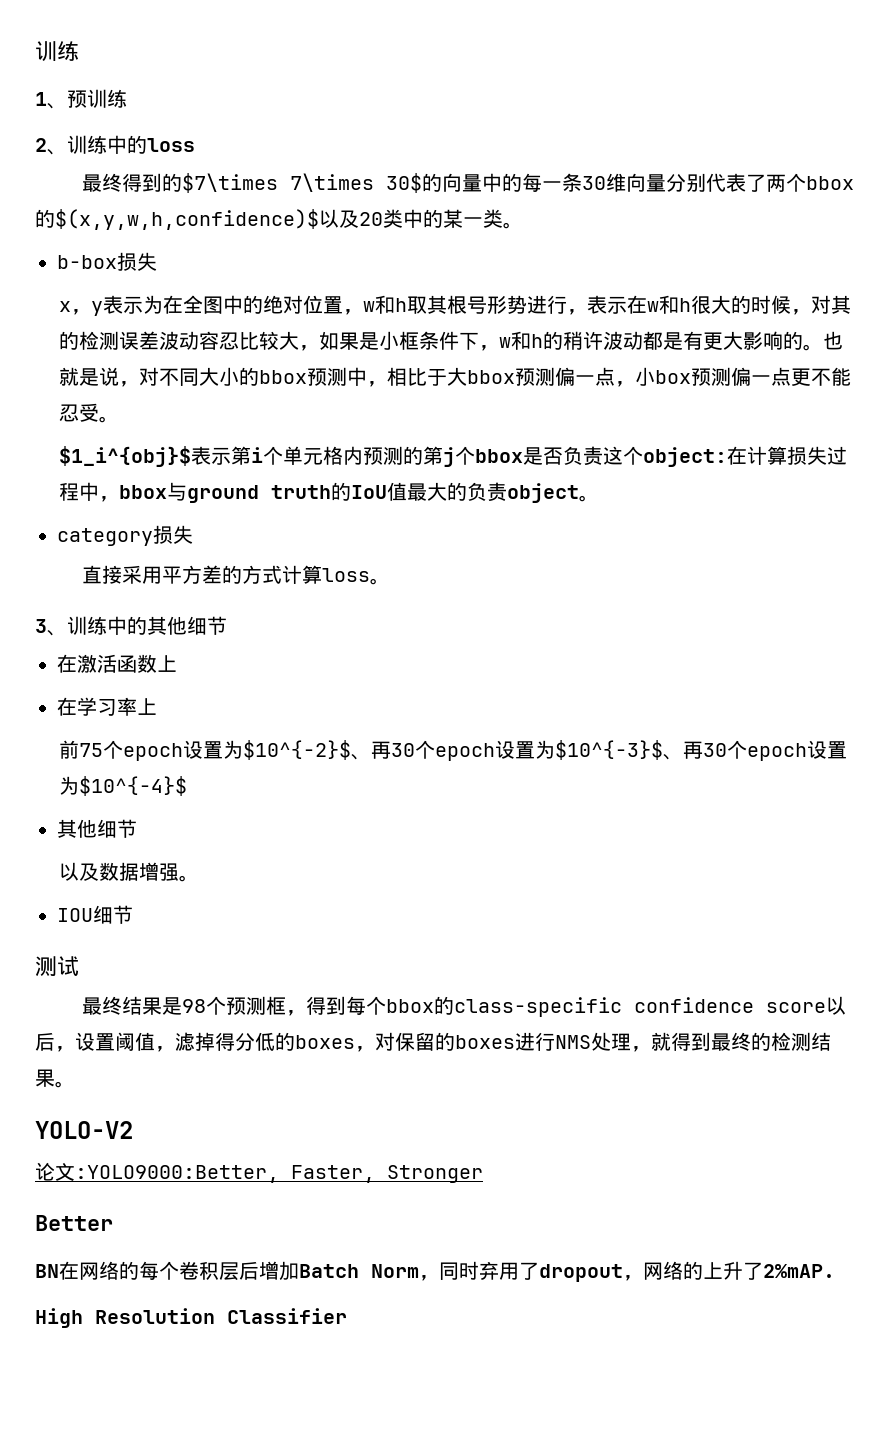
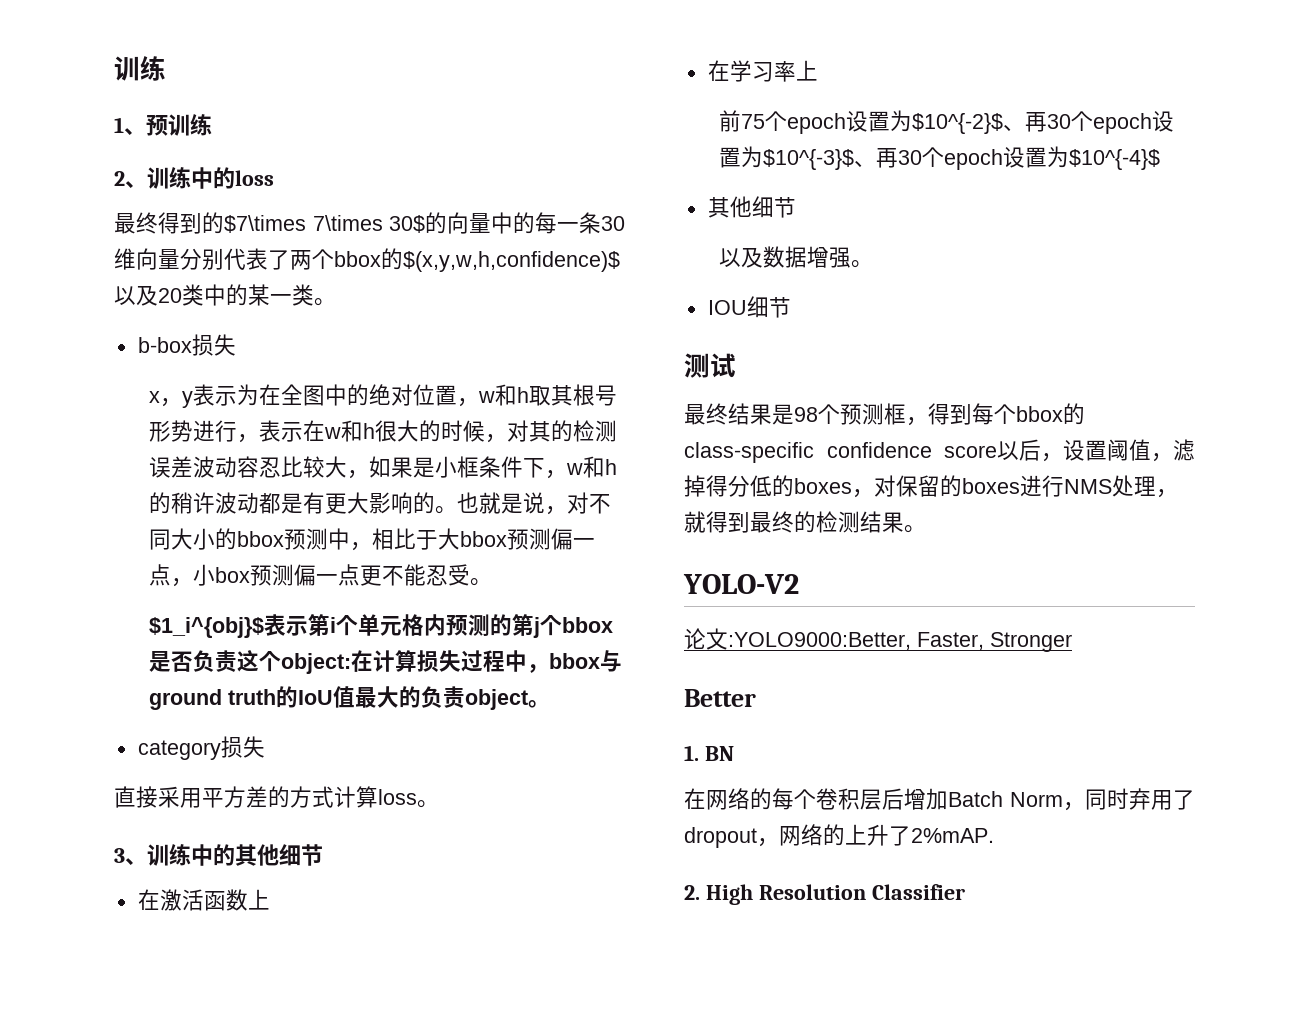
(113, 1223) none -> [684,745,699,761] 1.
(59, 1271) none -> (734, 753) //
(835, 1271) none -> [684,885,700,900] 2.

